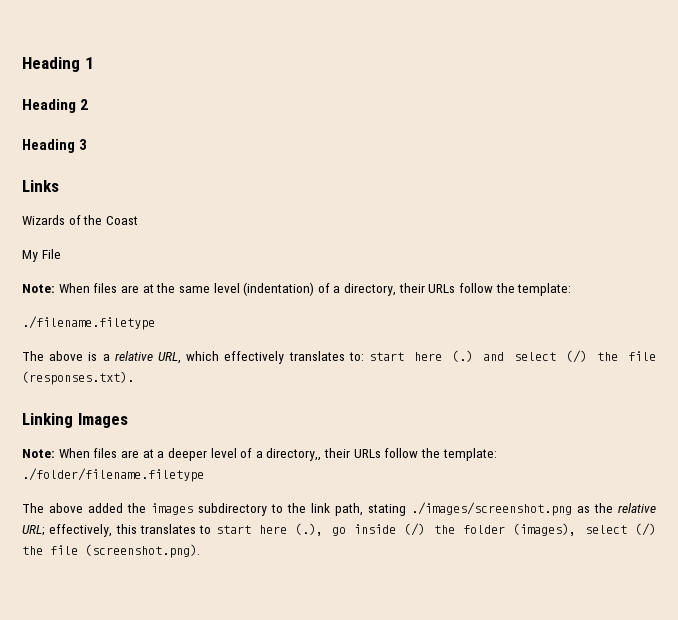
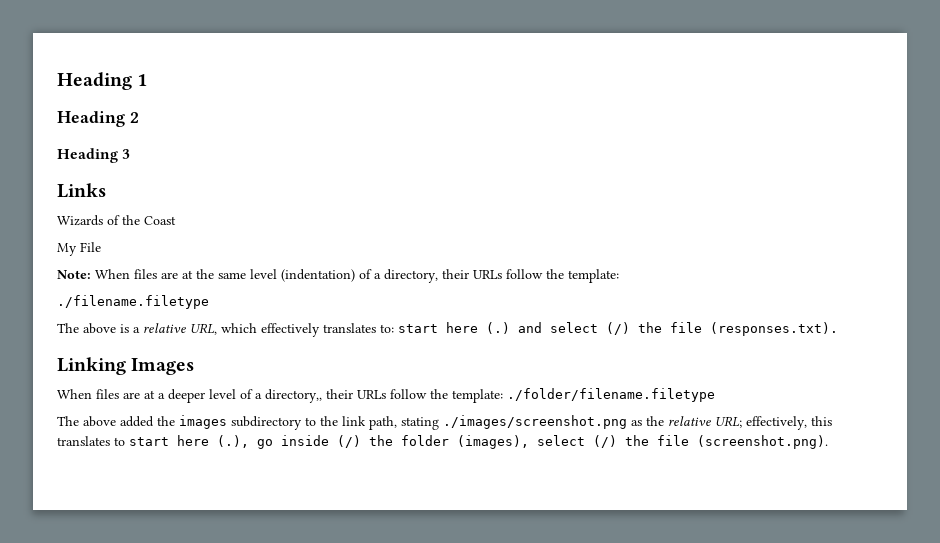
[22,449,55,458] Note: -> (195, 366) none

